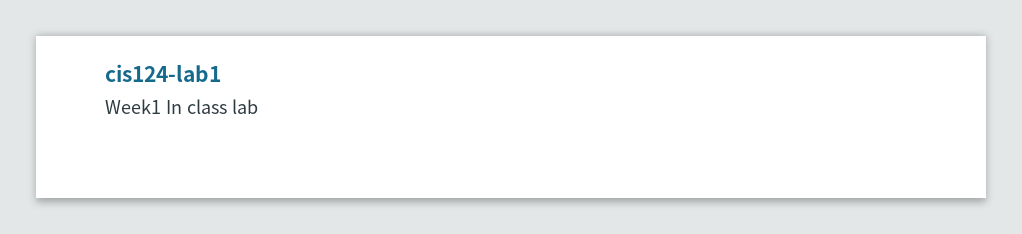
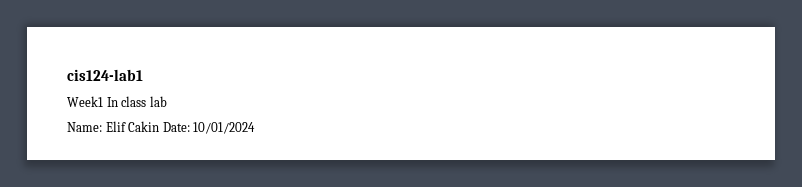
(258, 106) none -> [67,121,256,134] // Name: Elif Cakin Date: 10/01/2024

